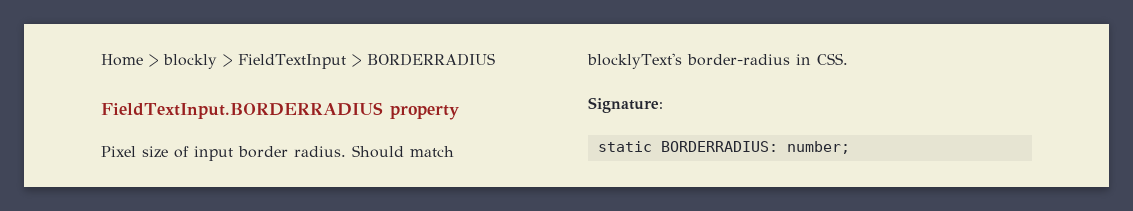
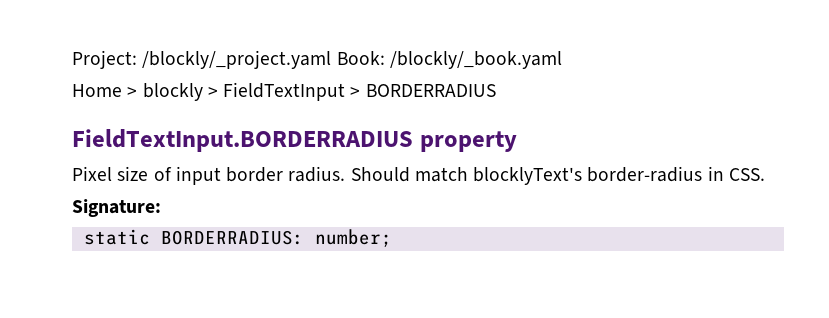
(101, 60) none -> [72,50,562,69] Project: /blockly/_project.yaml Book: /blockly/_book.yaml //

